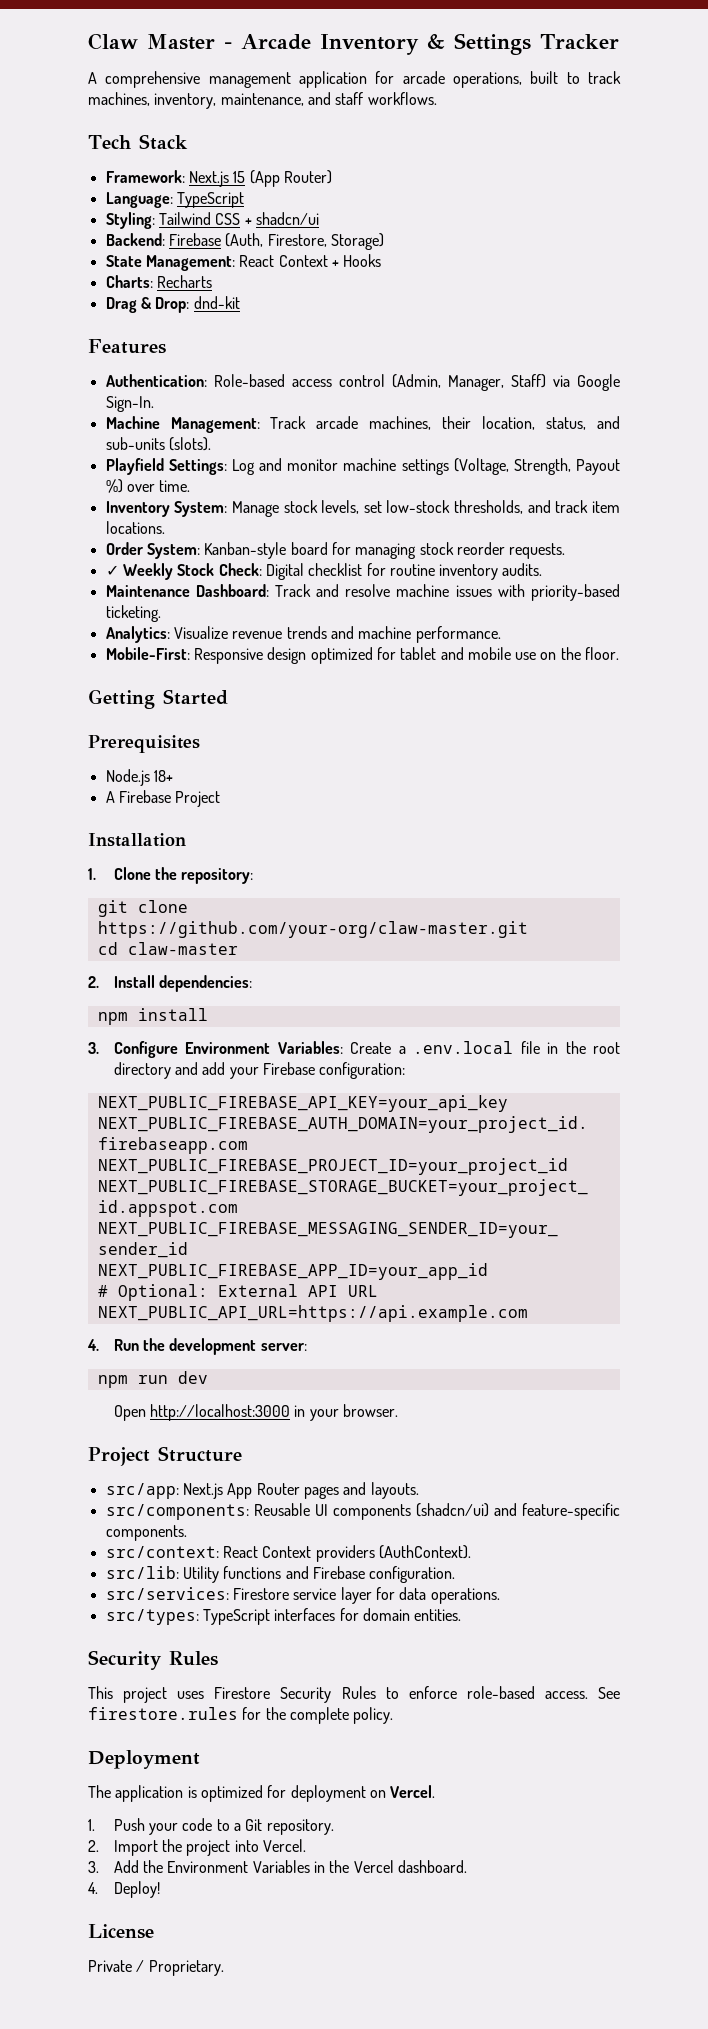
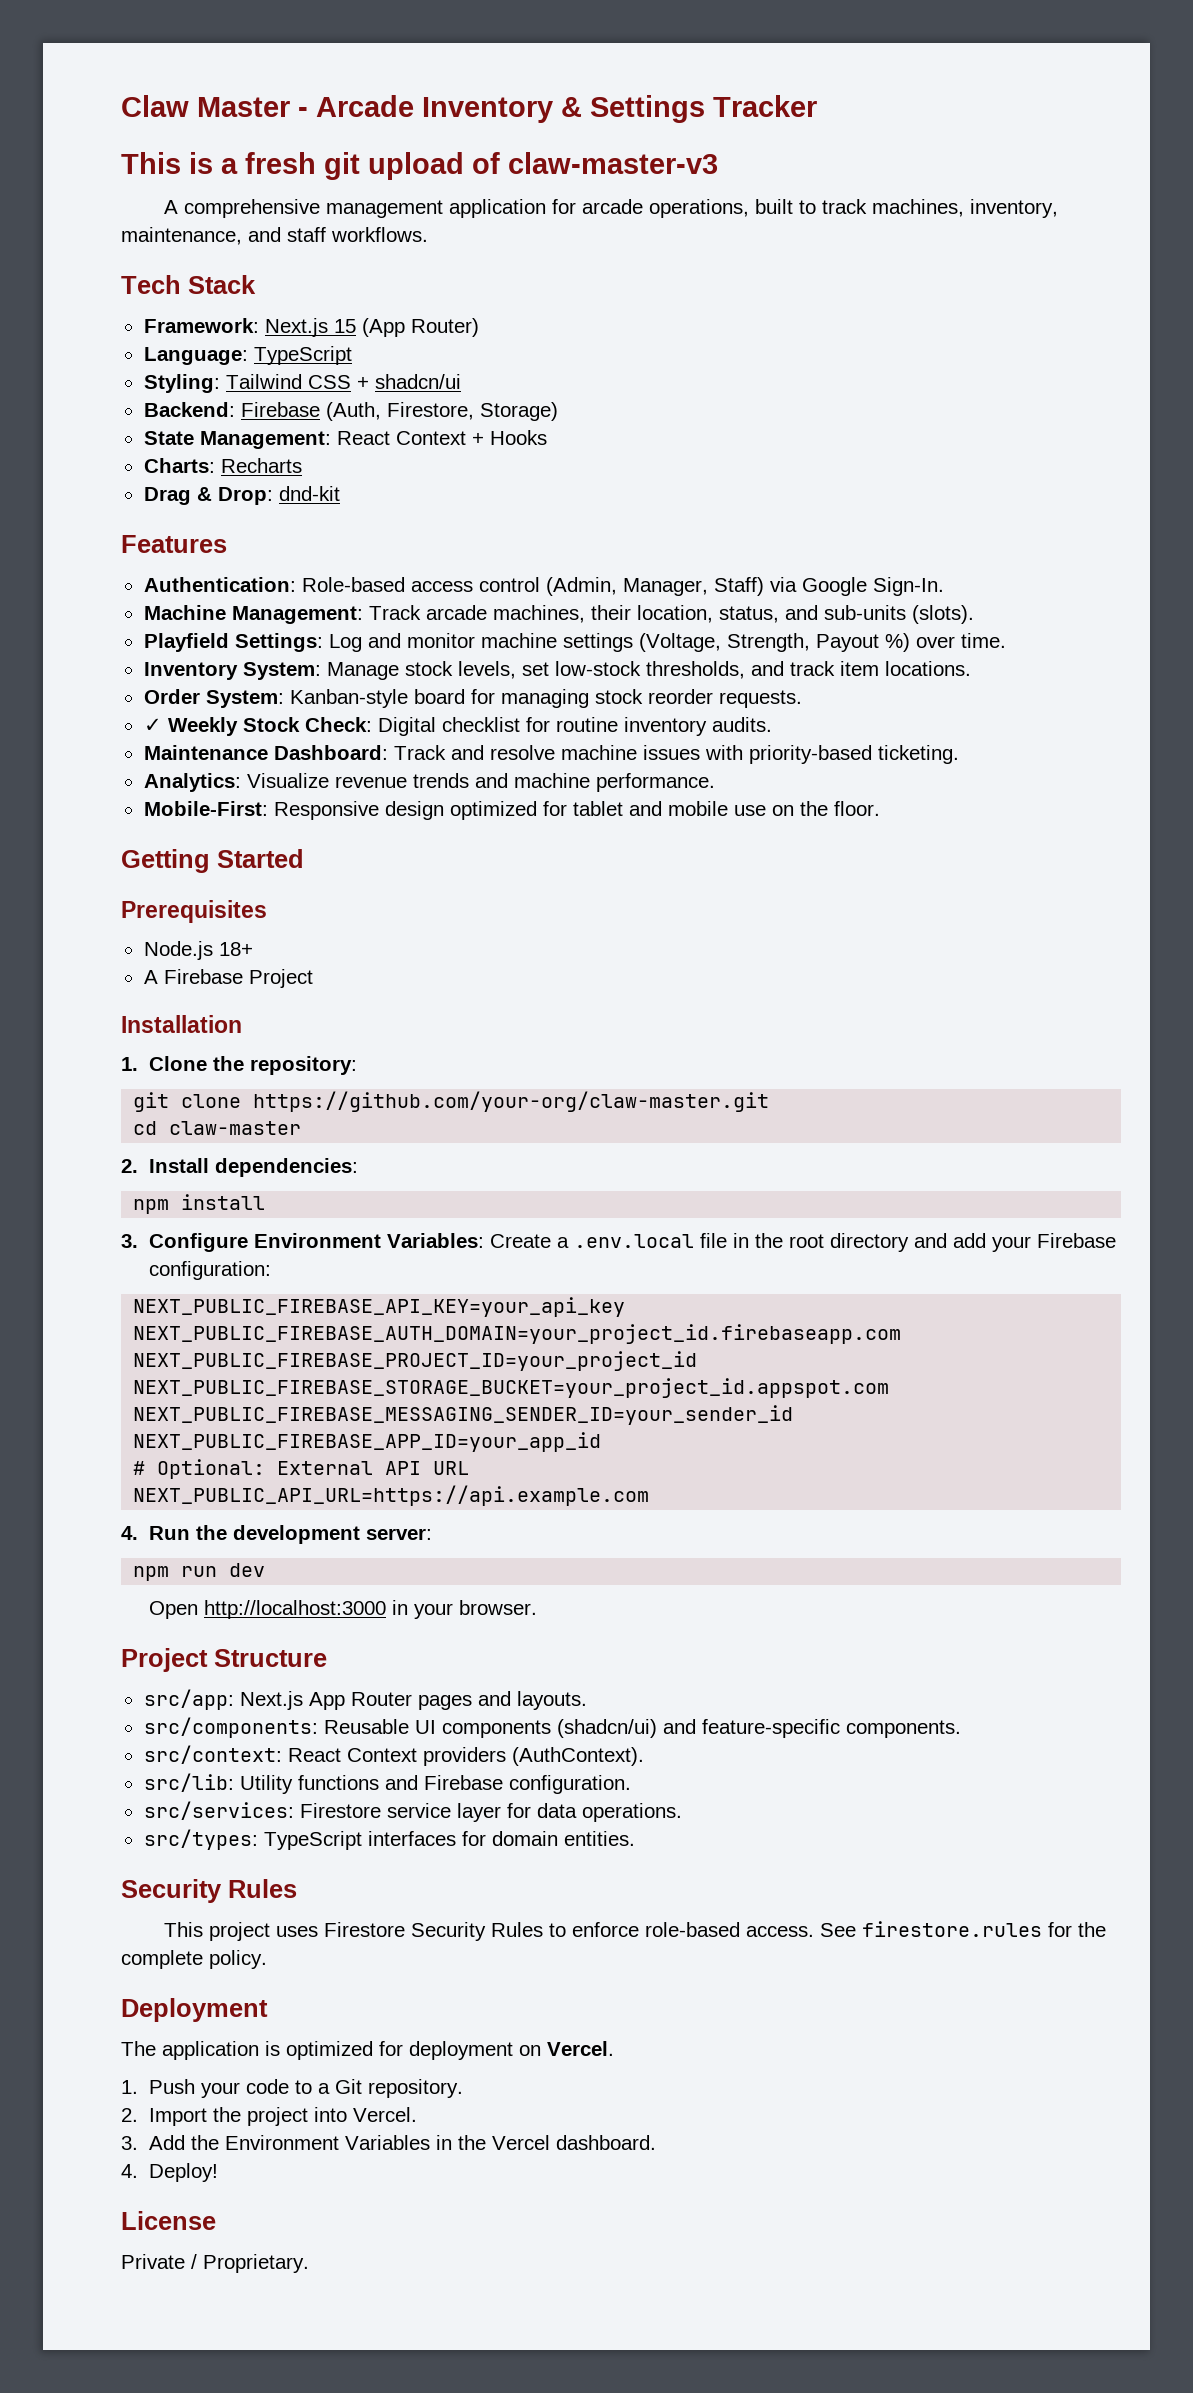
(619, 41) none -> [121,152,718,180] // This is a fresh git upload of claw-master-v3

